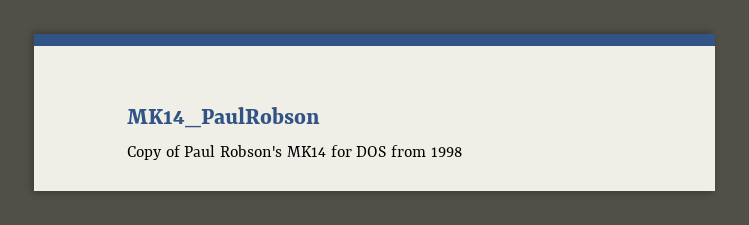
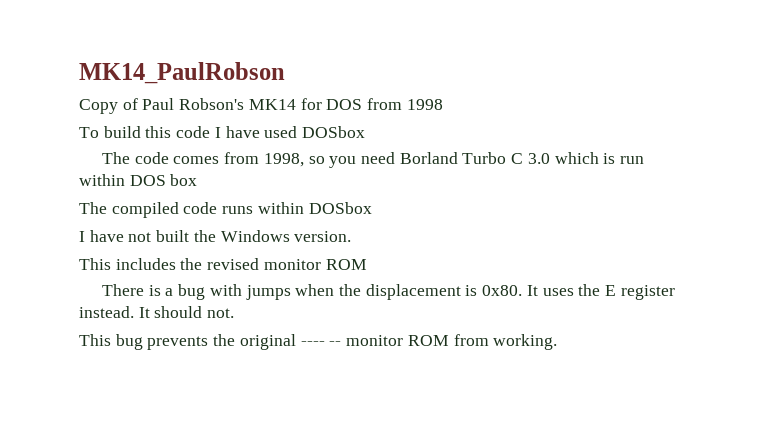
(462, 152) none -> [79,126,366,138] [101,152,645,168] [79,174,198,186] [79,202,372,218] [79,230,352,242] [79,258,367,270] [101,284,675,300] [79,306,235,318] [79,334,558,350] // To build this code I have used DOSbox // The code comes from 1998, so you need Borland Turbo C 3.0 which is run within DOS box // The compiled code runs within DOSbox // I have not built the Windows version. // This includes the revised monitor ROM // There is a bug with jumps when the displacement is 0x80. It uses the E register instead. It should not. // This bug prevents the original ---- -- monitor ROM from working.

